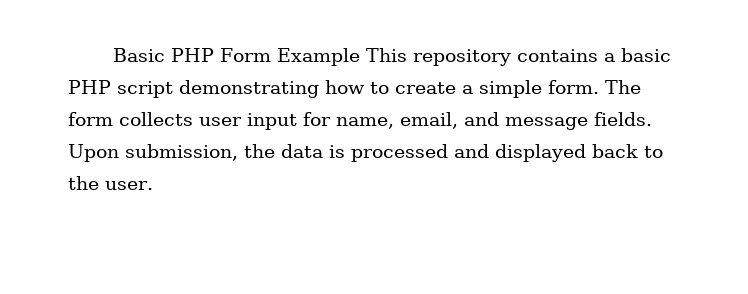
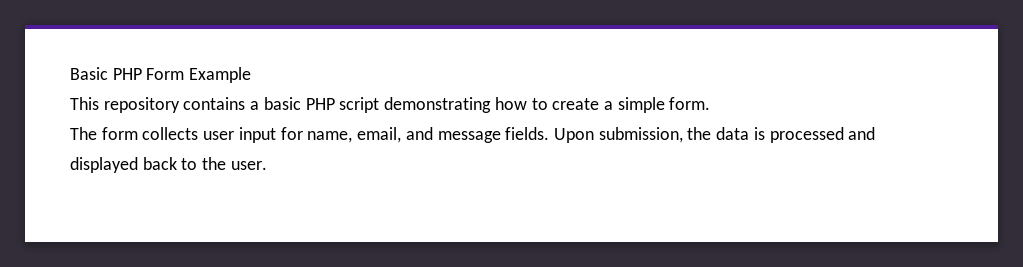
(361, 57) none -> (252, 75) //
(599, 87) none -> (711, 103) //

